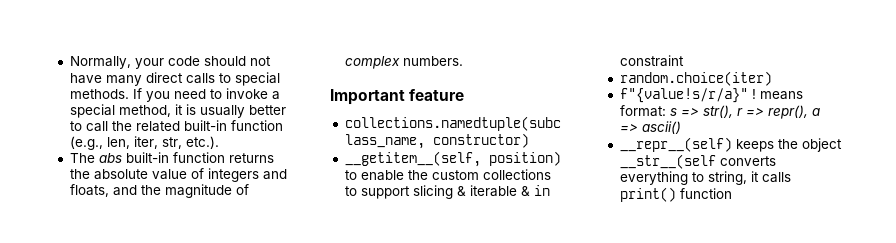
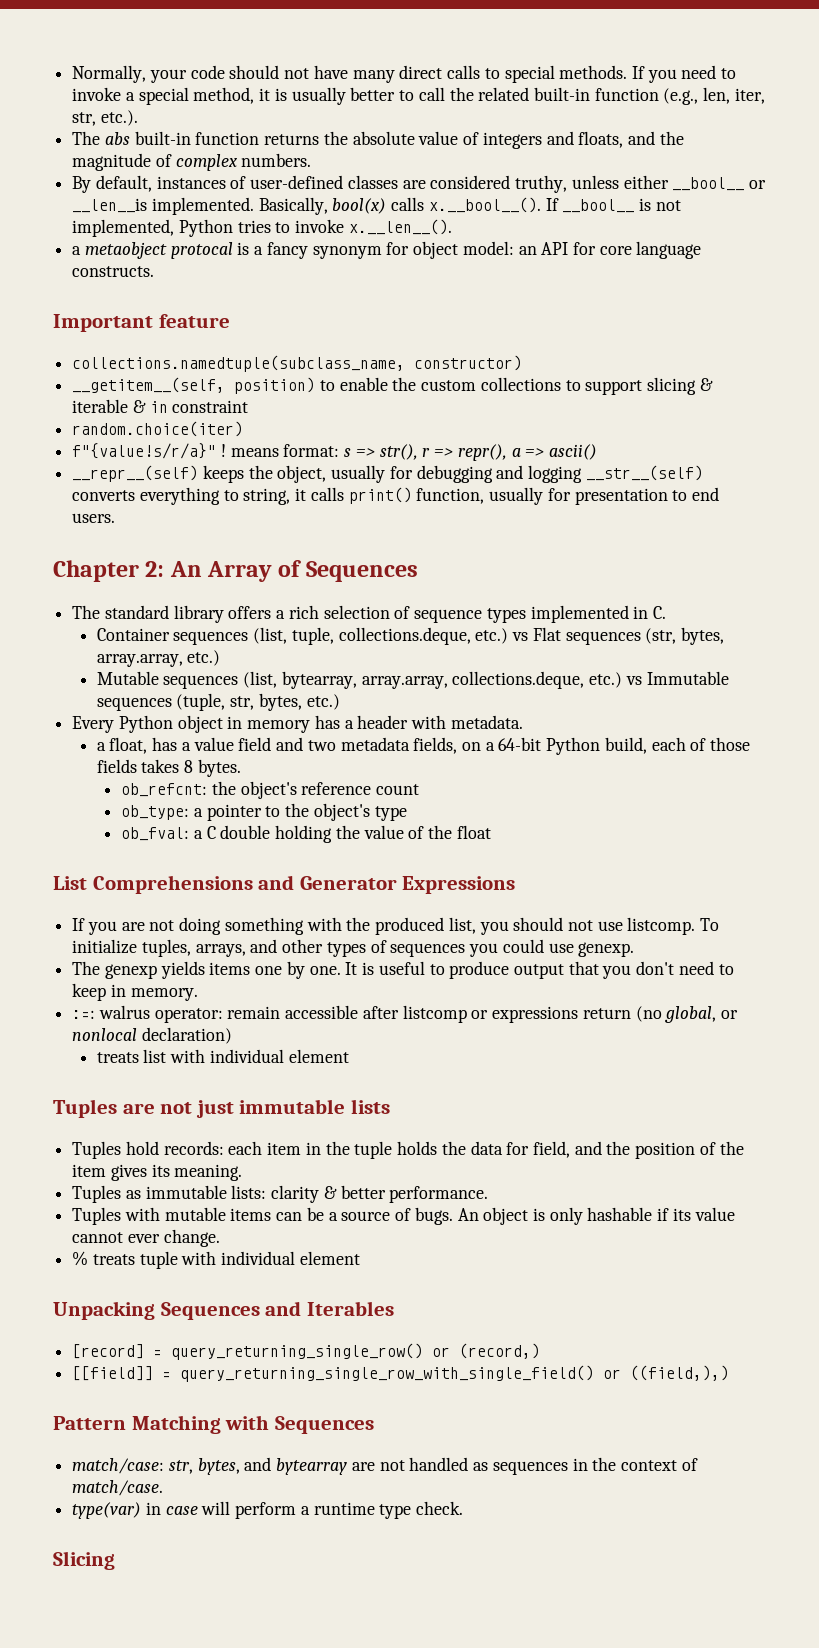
(463, 61) none -> [72,175,766,193] [72,197,681,215] [72,219,452,237] [72,241,702,259] [72,266,155,277] // By default, instances of user-defined classes are considered truthy, unless either __bool__ or __len__is implemented. Basically, bool(x) calls x.__bool__(). If __bool__ is not implemented, Python tries to invoke x.__len__(). // a metaobject protocal is a fancy synonym for object model: an API for core language constructs.
[801,138,842,152] [619,154,716,169] object __str__(self -> [277,465,703,483] object, usually for debugging and logging __str__(self)
[679,188,732,199] function -> [416,487,719,505] [72,513,116,523] [53,560,418,582] [72,605,666,623] [96,627,724,645] [96,650,221,667] [96,671,729,689] [96,693,340,711] [72,715,523,733] [96,737,751,755] [96,759,241,777] [121,781,420,799] [121,803,407,821] [121,825,491,843] [53,875,516,894] [72,917,720,935] [72,939,635,957] [72,961,734,979] [72,983,198,1001] [72,1005,738,1023] [72,1027,232,1044] [96,1049,349,1063] [53,1099,390,1118] [72,1141,744,1159] [72,1164,243,1181] [72,1185,489,1203] [72,1207,735,1225] [72,1229,220,1247] [72,1251,360,1269] [53,1301,394,1320] [72,1343,541,1360] [72,1365,730,1382] [53,1415,374,1434] [72,1457,698,1475] [72,1480,164,1496] [72,1501,464,1519] [53,1551,115,1570] function, usually for presentation to end users. // Chapter 2: An Array of Sequences // The standard library offers a rich selection of sequence types implemented in C. // Container sequences (list, tuple, collections.deque, etc.) vs Flat sequences (str, bytes, array.array, etc.) // Mutable sequences (list, bytearray, array.array, collections.deque, etc.) vs Immutable sequences (tuple, str, bytes, etc.) // Every Python object in memory has a header with metadata. // a float, has a value field and two metadata fields, on a 64-bit Python build, each of those fields takes 8 bytes. // ob_refcnt: the object's reference count // ob_type: a pointer to the object's type // ob_fval: a C double holding the value of the float // List Comprehensions and Generator Expressions // If you are not doing something with the produced list, you should not use listcomp. To initialize tuples, arrays, and other types of sequences you could use genexp. // The genexp yields items one by one. It is useful to produce output that you don't need to keep in memory. // :=: walrus operator: remain accessible after listcomp or expressions return (no global, or nonlocal declaration) // treats list with individual element // Tuples are not just immutable lists // Tuples hold records: each item in the tuple holds the data for field, and the position of the item gives its meaning. // Tuples as immutable lists: clarity & better performance. // Tuples with mutable items can be a source of bugs. An object is only hashable if its value cannot ever change. // % treats tuple with individual element // Unpacking Sequences and Iterables // [record] = query_returning_single_row() or (record,) // [[field]] = query_returning_single_row_with_single_field() or ((field,),) // Pattern Matching with Sequences // match/case: str, bytes, and bytearray are not handled as sequences in the context of match/case. // type(var) in case will perform a runtime type check. // Slicing

